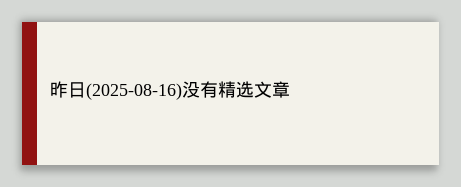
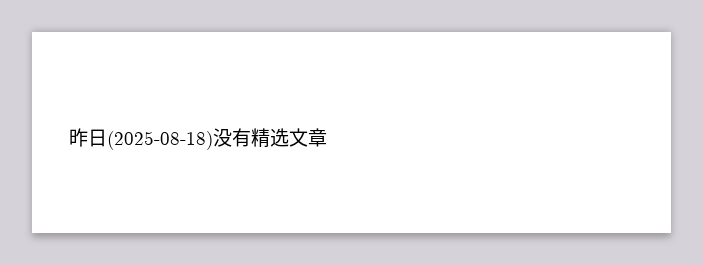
[86,83,182,100] (2025-08-16) -> [107,131,213,150] (2025-08-18)

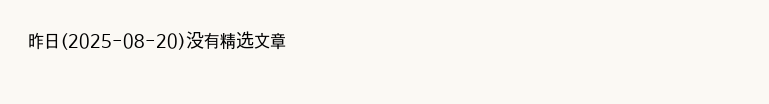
[107,131,213,150] (2025-08-18) -> [60,33,186,50] (2025-08-20)

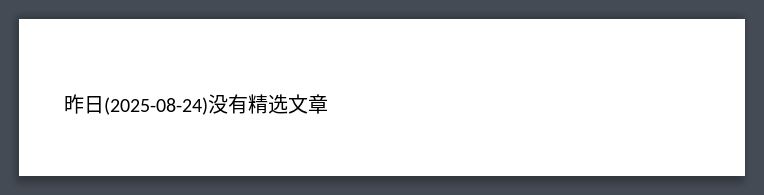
[60,33,186,50] (2025-08-20) -> [104,97,208,115] (2025-08-24)

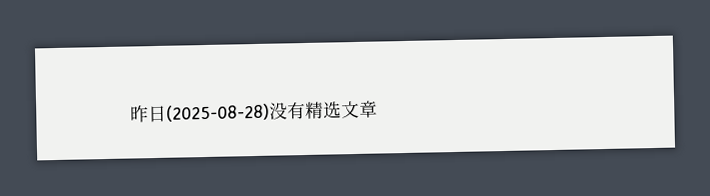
[104,97,208,115] (2025-08-24) -> [166,103,270,122] (2025-08-28)

